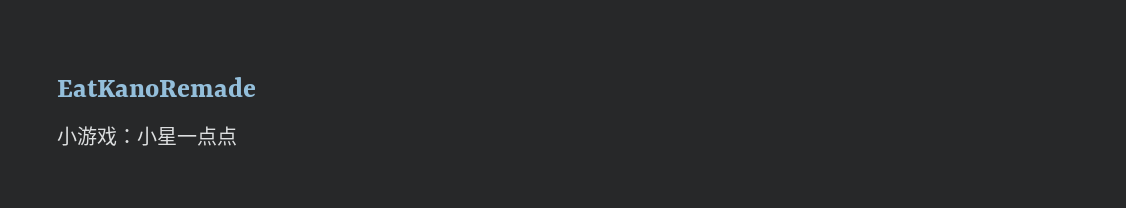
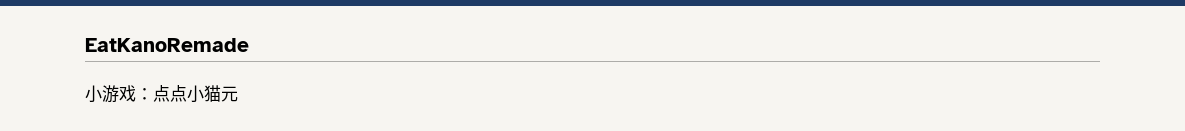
[137,126,237,146] 小星一点点 -> [153,85,238,103] 点点小猫元

